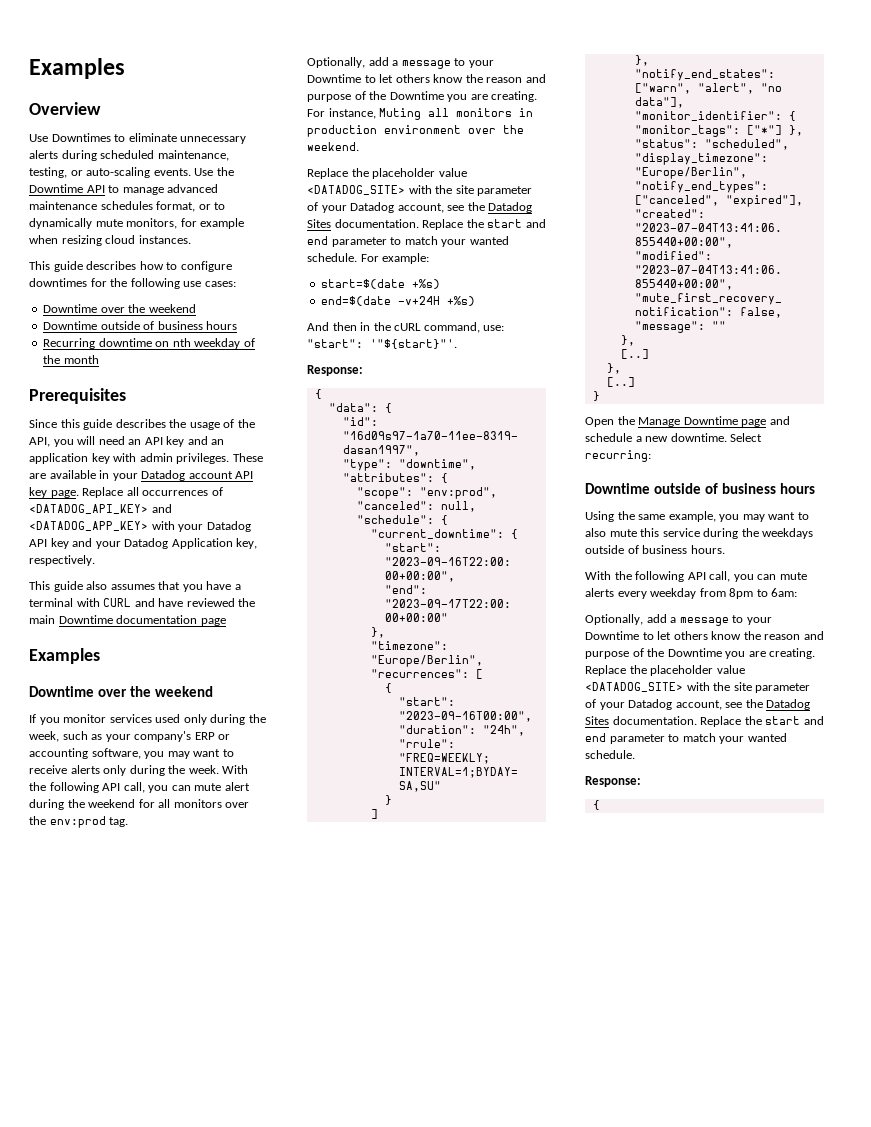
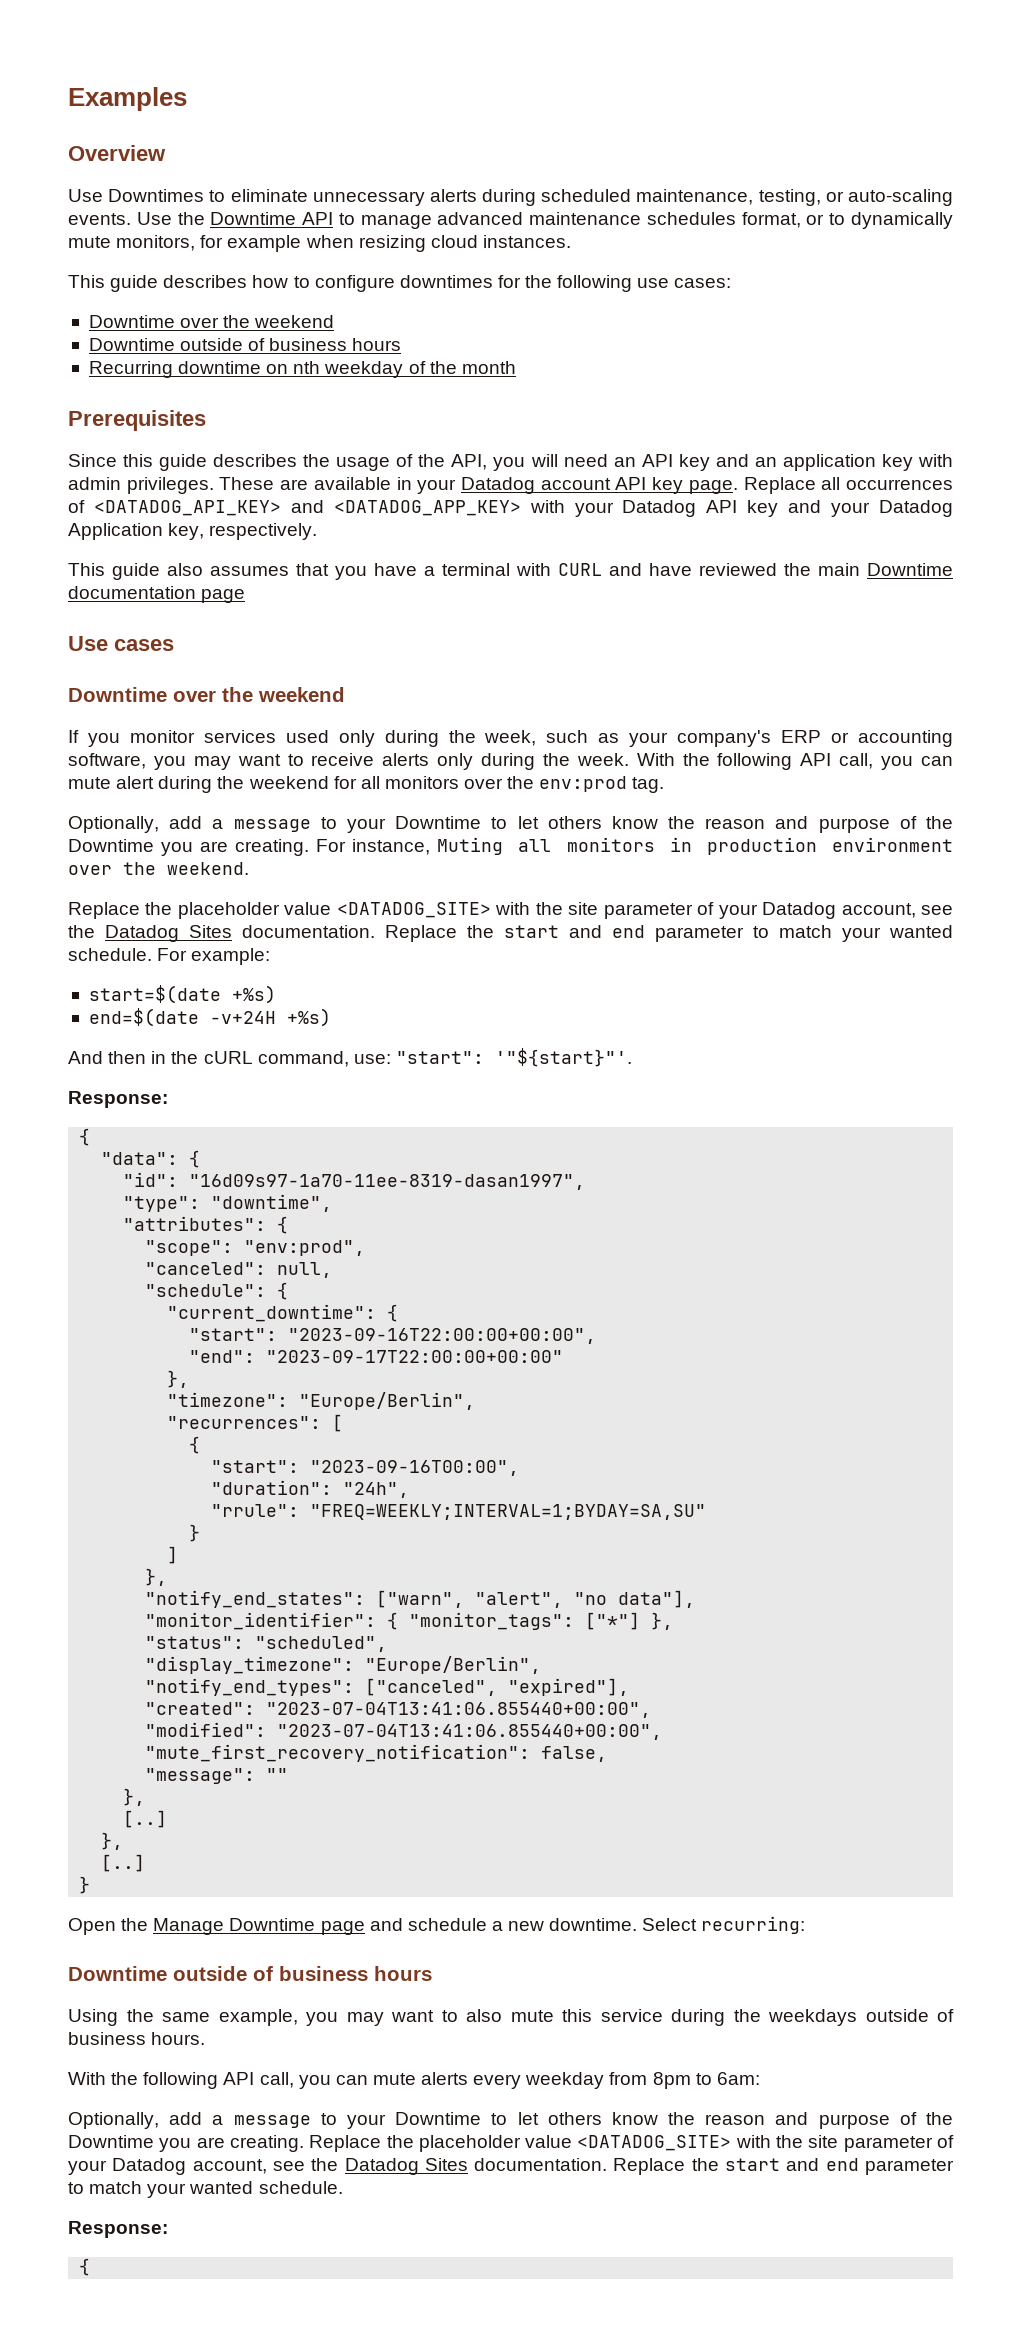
[29,648,100,664] Examples -> [68,636,174,651] Use cases

